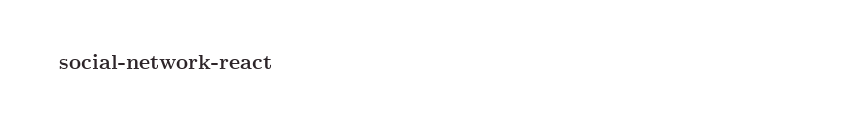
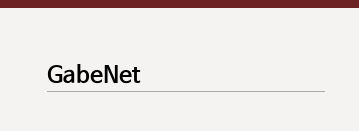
[59,54,272,69] social-network-react -> [47,64,141,84] GabeNet

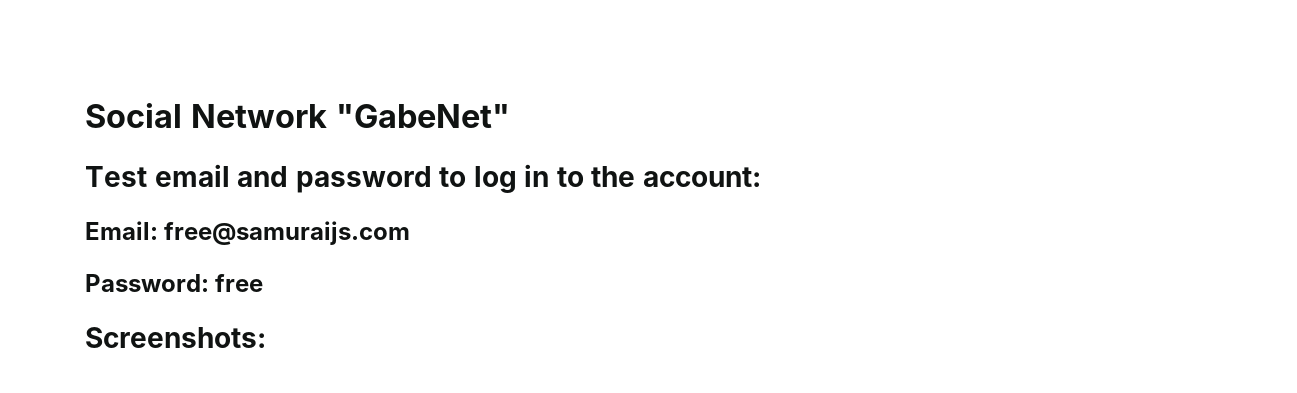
[47,64,141,84] GabeNet -> [85,103,510,128] [85,164,762,193] [85,221,411,245] [85,274,264,292] [85,327,266,348] Social Network "GabeNet" // Test email and password to log in to the account: // Email: free@samuraijs.com // Password: free // Screenshots:

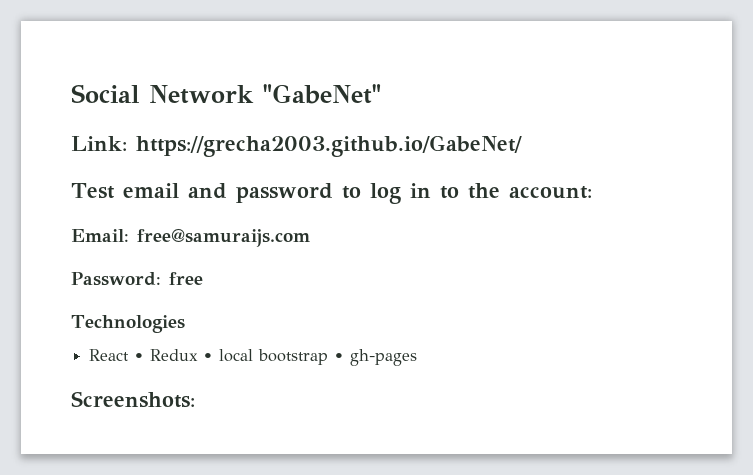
(510, 116) none -> [71,135,522,157] // Link: https://grecha2003.github.io/GabeNet/
(264, 283) none -> [71,315,185,333] [89,349,418,366] // Technologies // React • Redux • local bootstrap • gh-pages

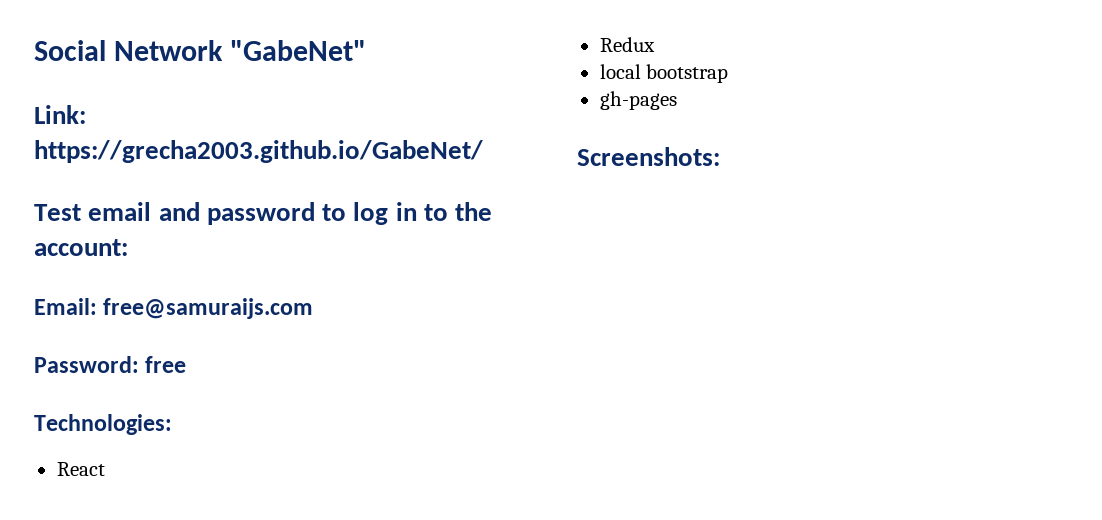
[71,315,185,333] Technologies -> [34,414,172,435] Technologies:
[134,353,145,361] • -> (105, 469) //
[203,353,214,361] • -> (655, 44) //
[334,353,345,361] • -> (729, 73) //

